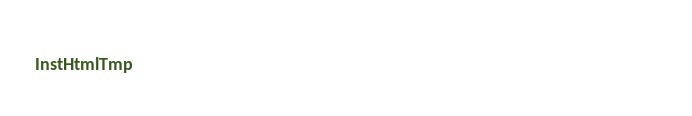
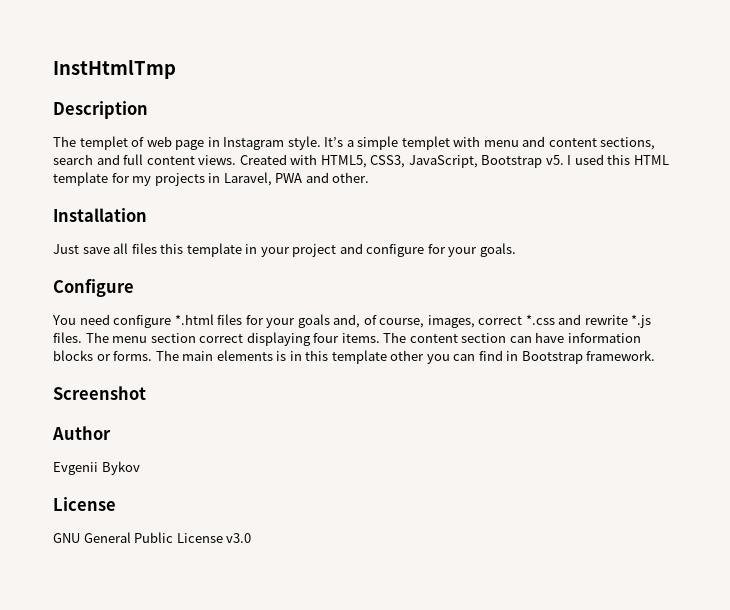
(133, 65) none -> [53,101,148,119] [53,136,656,150] [53,154,669,168] [53,172,370,186] [53,208,147,222] [53,243,516,257] [53,279,134,297] [52,314,652,328] [53,332,641,346] [53,350,656,364] [53,386,146,400] [52,426,111,440] [53,461,140,475] [53,497,116,511] [53,532,252,543] // Description // The templet of web page in Instagram style. It’s a simple templet with menu and content sections, search and full content views. Created with HTML5, CSS3, JavaScript, Bootstrap v5. I used this HTML template for my projects in Laravel, PWA and other. // Installation // Just save all files this template in your project and configure for your goals. // Configure // You need configure *.html files for your goals and, of course, images, correct *.css and rewrite *.js files. The menu section correct displaying four items. The content section can have information blocks or forms. The main elements is in this template other you can find in Bootstrap framework. // Screenshot // Author // Evgenii Bykov // License // GNU General Public License v3.0

